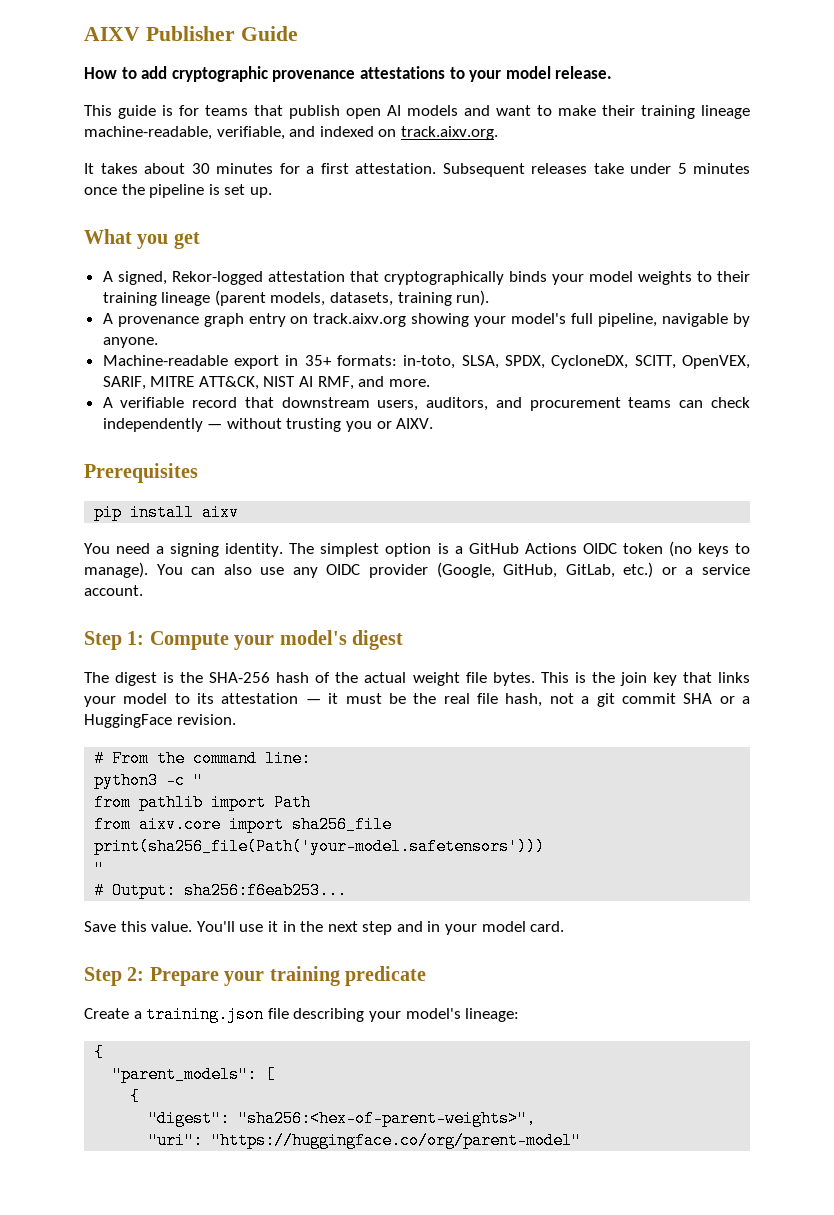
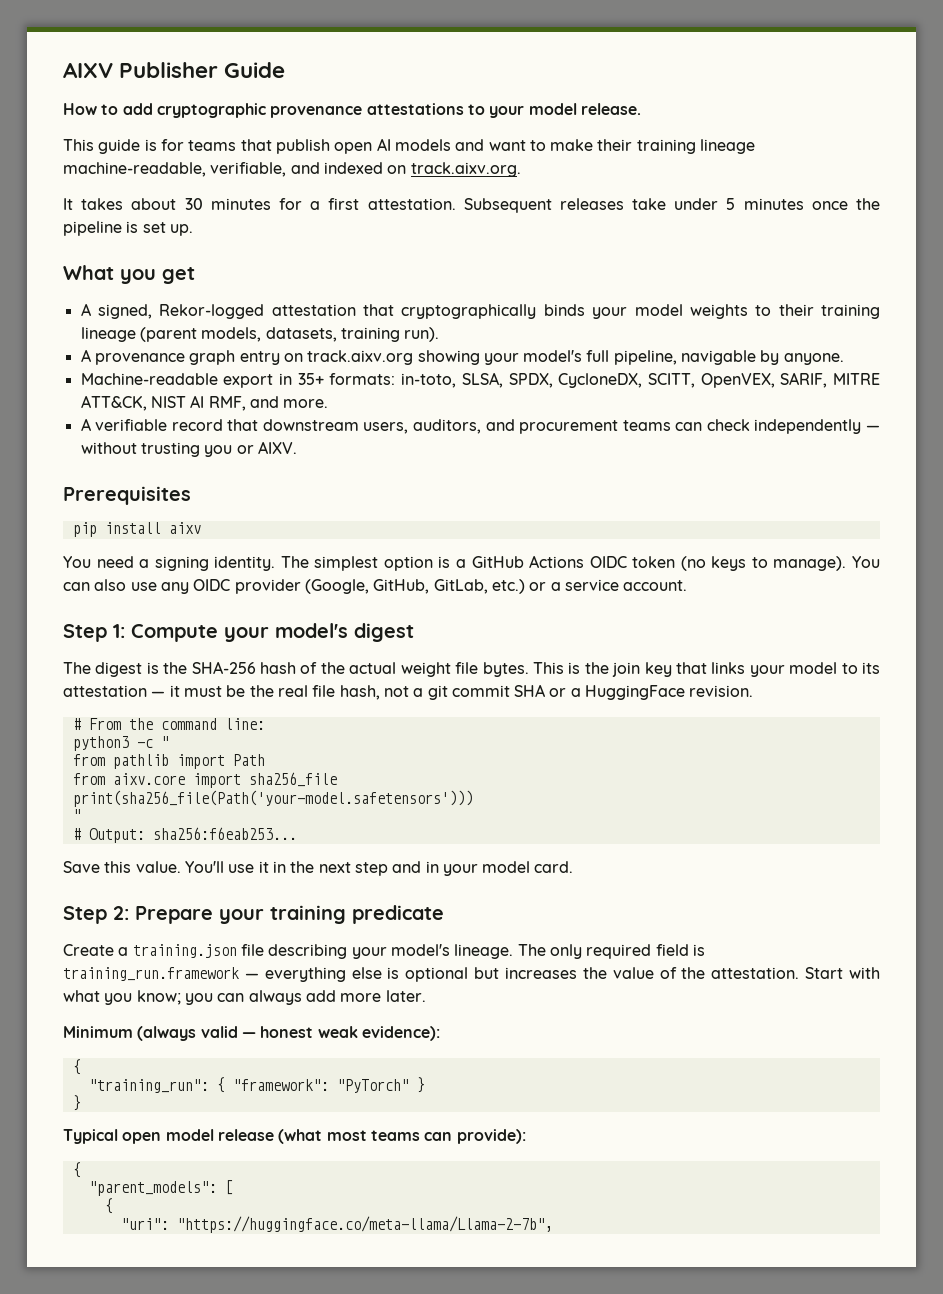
[465,1008,520,1022] lineage: -> [454,944,705,959] [63,967,881,982] [63,990,426,1005] [63,1026,440,1041] [72,1059,81,1075] [88,1077,425,1093] [72,1095,81,1111] [63,1129,526,1144] lineage. The only required field is training_run.framework — everything else is optional but increases the value of the attestation. Start with what you know; you can always add more later. // Minimum (always valid — honest weak evidence): // { // "training_run": { "framework": "PyTorch" } // } // Typical open model release (what most teams can provide):
[148,1110,537,1127] // "digest": "sha256:<hex-of-parent-weights>", -> (113, 1206) none
[211,1132,582,1149] "https://huggingface.co/org/parent-model" -> [176,1216,553,1233] "https://huggingface.co/meta-llama/Llama-2-7b",

